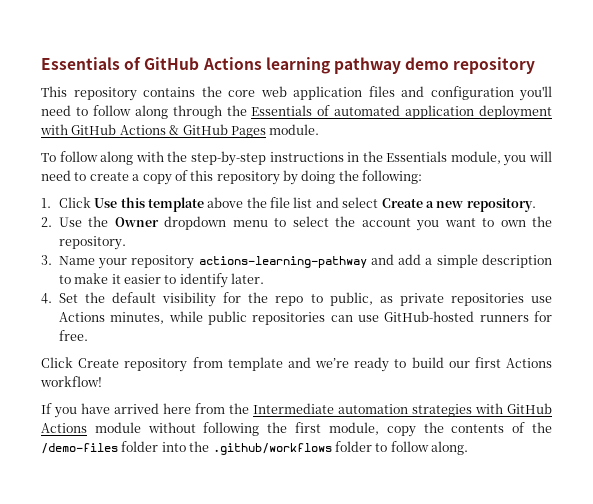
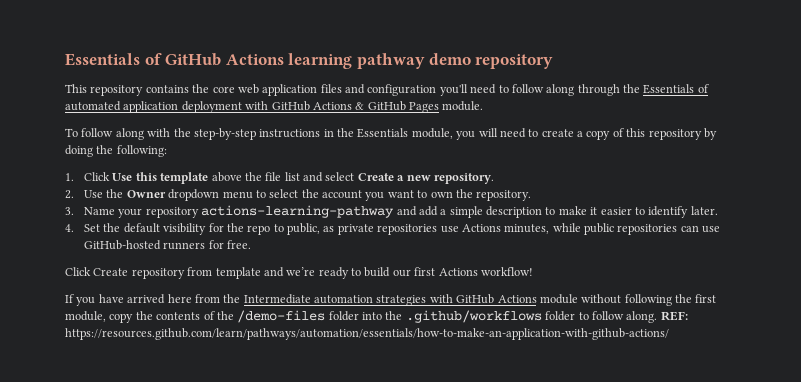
(468, 448) none -> [660,311,688,321] [65,328,669,340] REF: https://resources.github.com/learn/pathways/automation/essentials/how-to-make-an-application-with-github-actions/

